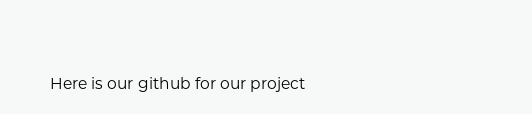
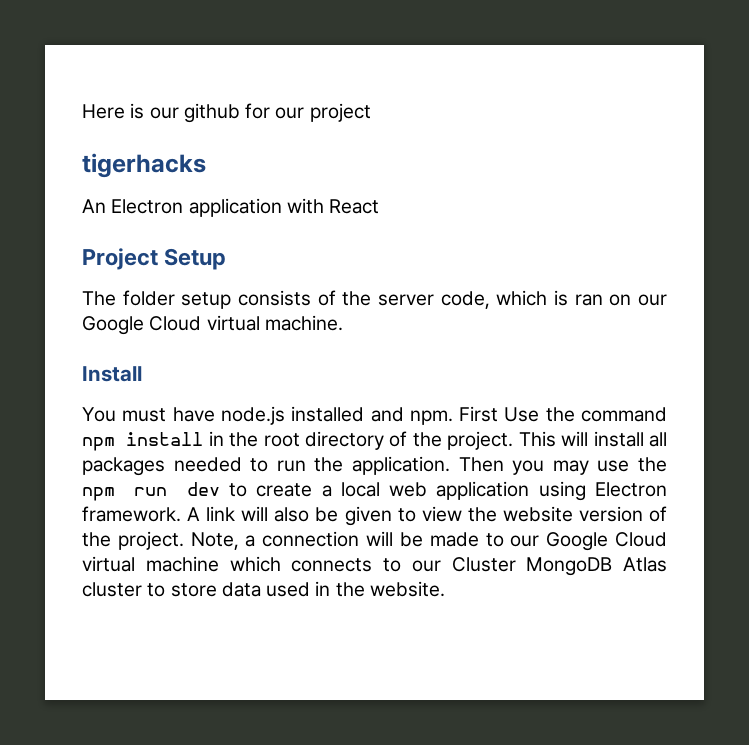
(306, 84) none -> [82,153,206,178] [82,198,380,217] [82,248,227,270] [82,290,667,309] [82,315,343,335] [82,366,142,382] [82,406,668,425] [82,431,667,451] [82,456,668,476] [82,481,667,501] [82,506,667,526] [82,531,667,551] [82,556,667,576] [82,581,445,597] // tigerhacks // An Electron application with React // Project Setup // The folder setup consists of the server code, which is ran on our Google Cloud virtual machine. // Install // You must have node.js installed and npm. First Use the command npm install in the root directory of the project. This will install all packages needed to run the application. Then you may use the npm run dev to create a local web application using Electron framework. A link will also be given to view the website version of the project. Note, a connection will be made to our Google Cloud virtual machine which connects to our Cluster MongoDB Atlas cluster to store data used in the website.

